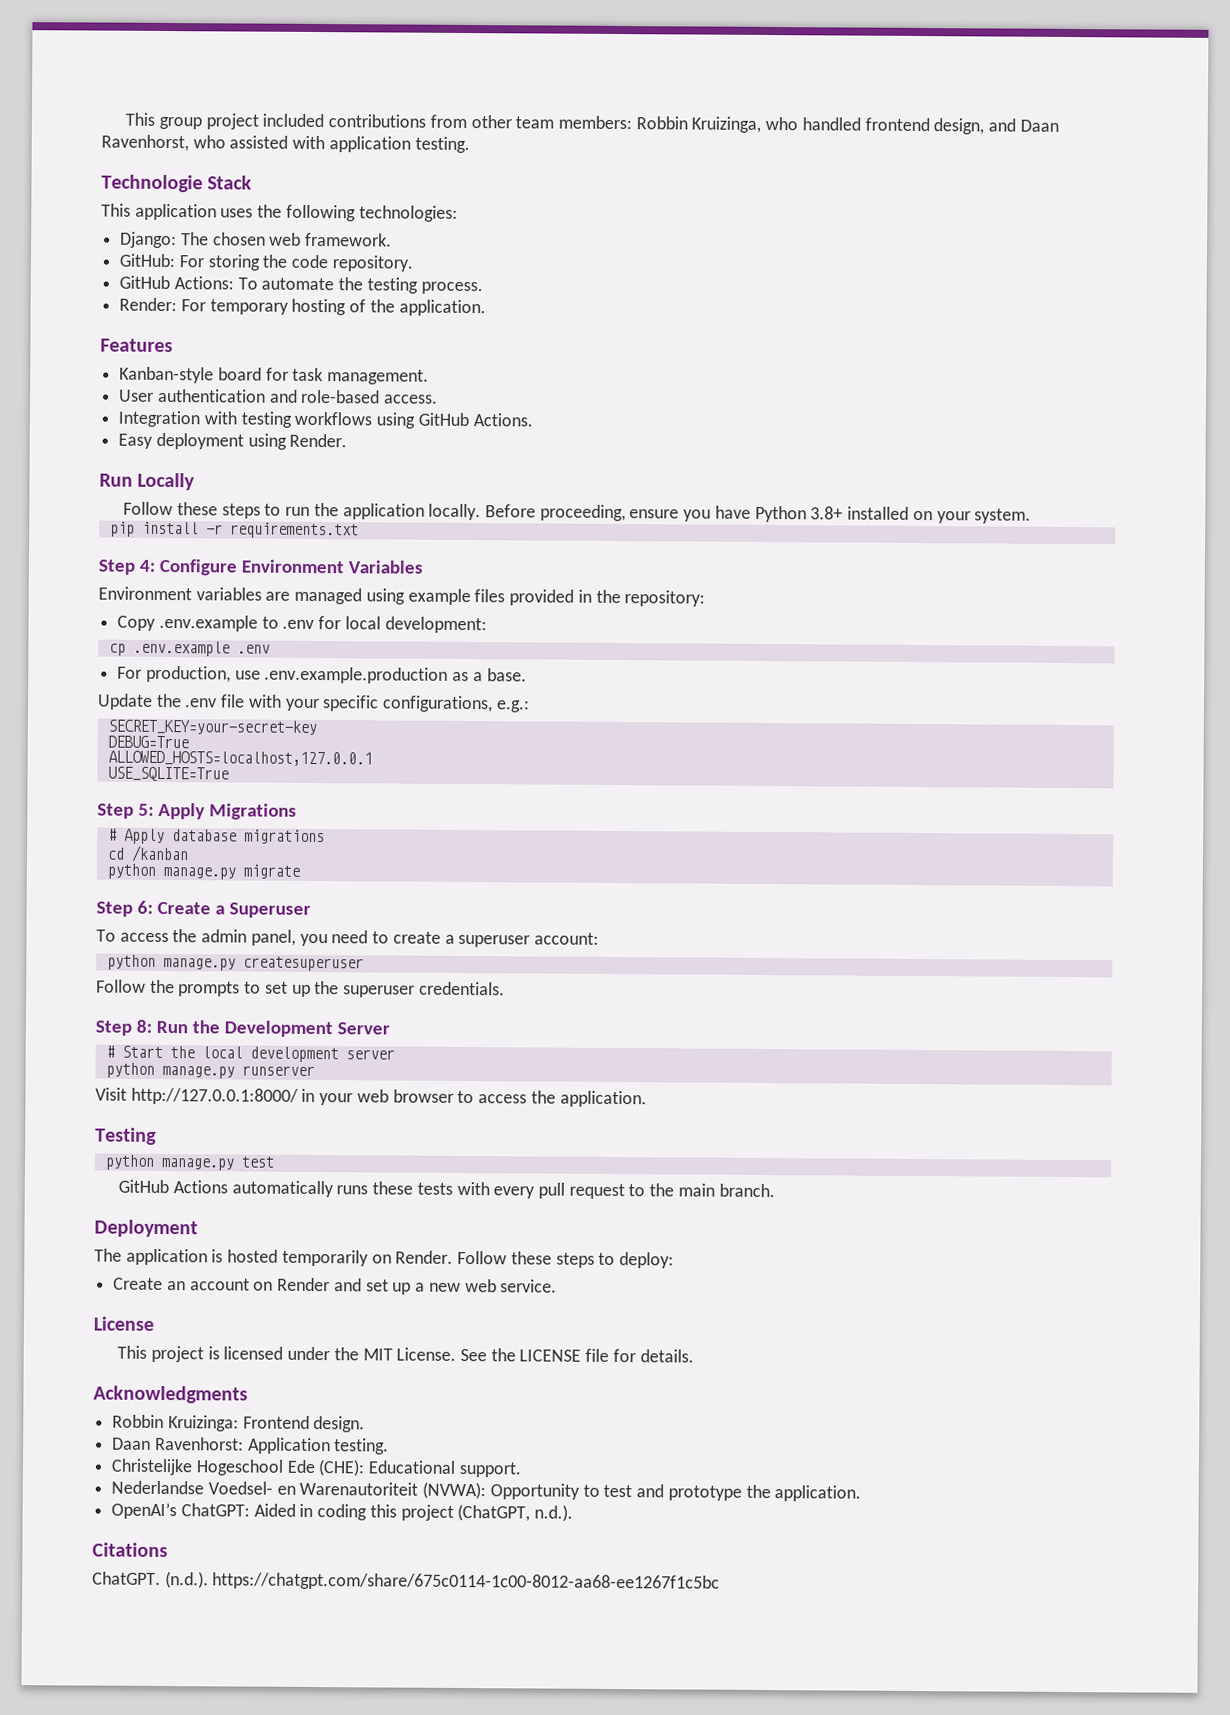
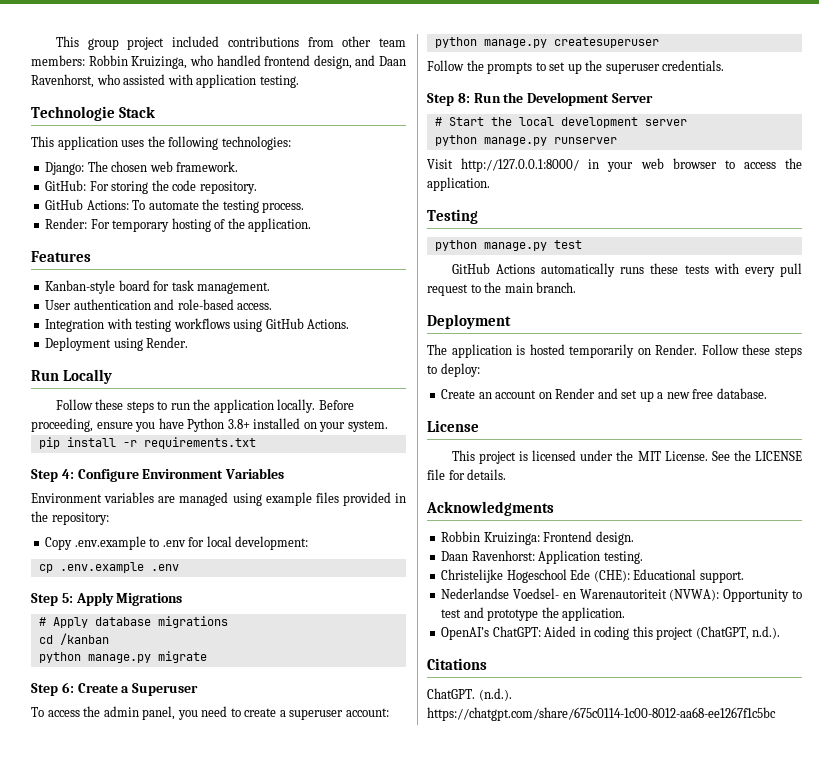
[118,432,244,450] Easy deployment -> [45,337,112,351] Deployment
[117,665,527,684] [97,693,530,713] [107,719,317,736] [107,735,189,749] [107,750,373,767] [107,766,229,782] // For production, use .env.example.production as a base. // Update the .env file with your specific configurations, e.g.: // SECRET_KEY=your-secret-key // DEBUG=True // ALLOWED_HOSTS=localhost,127.0.0.1 // USE_SQLITE=True -> (179, 567) none
[464,1279,558,1293] web service. -> [692,388,767,399] free database.

